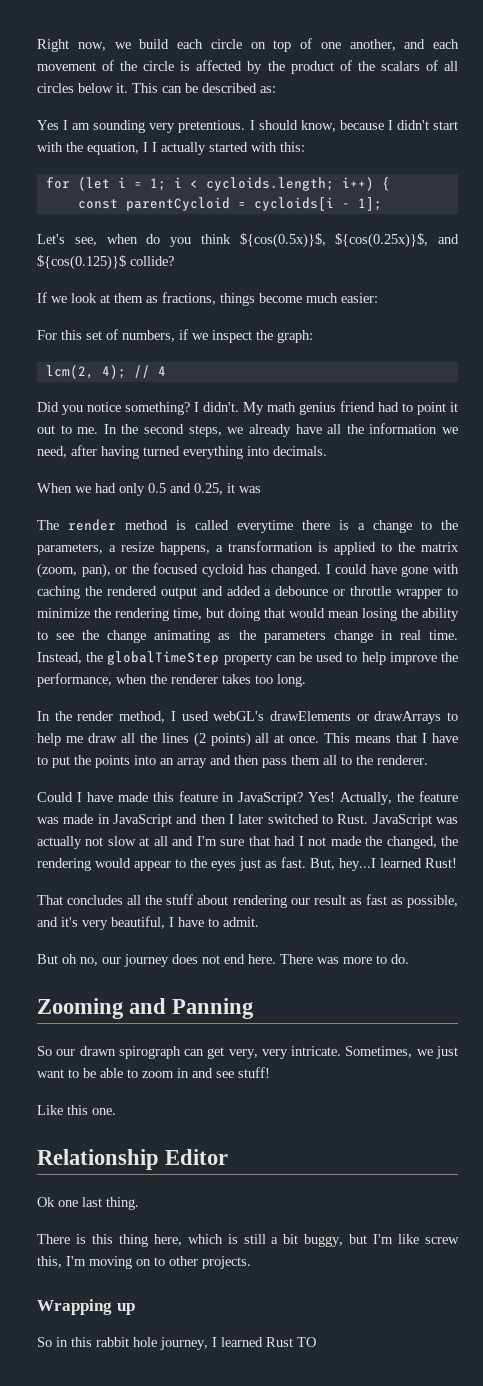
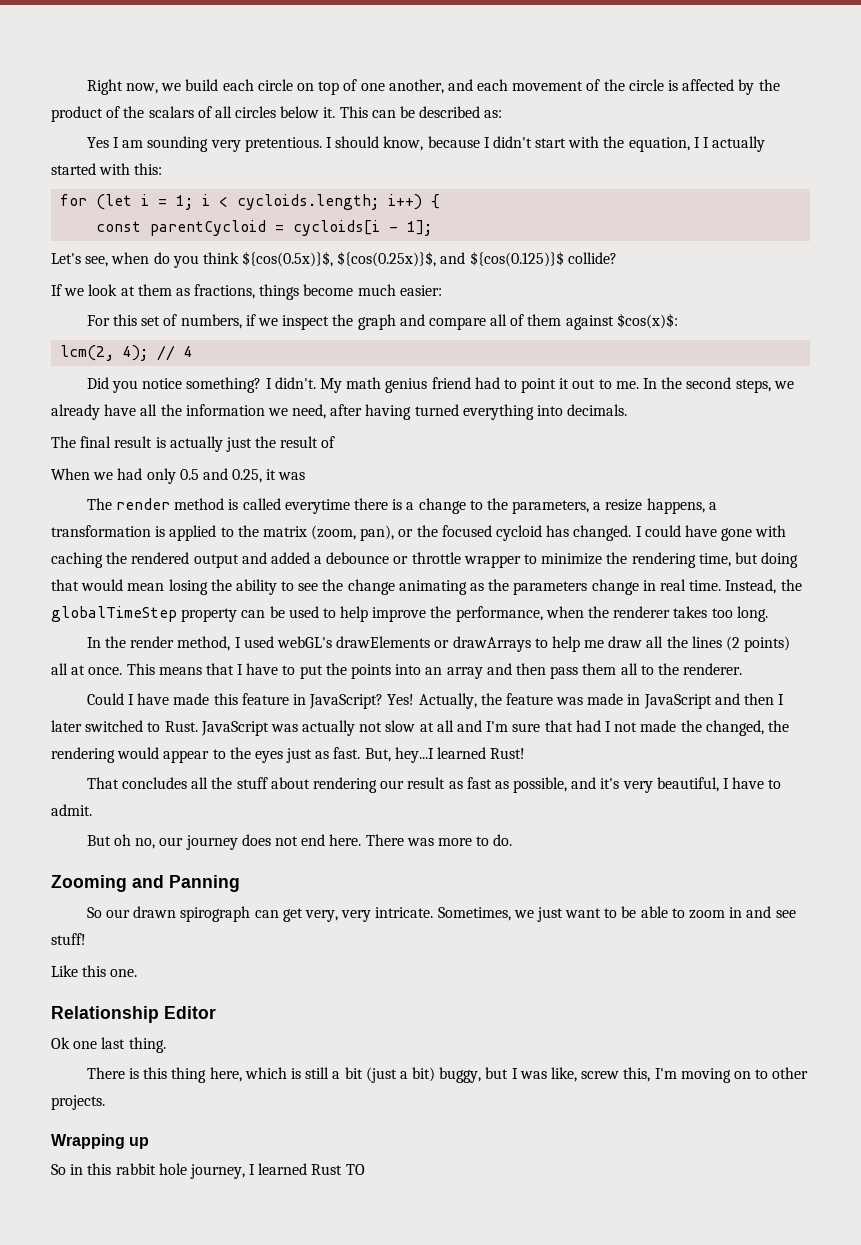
[277,330,313,343] graph: -> [357,313,678,330] graph and compare all of them against $cos(x)$:
(327, 451) none -> [51,436,336,452] // The final result is actually just the result of
[304,1234,420,1247] buggy, but I'm like -> [365,1067,578,1083] (just a bit) buggy, but I was like,

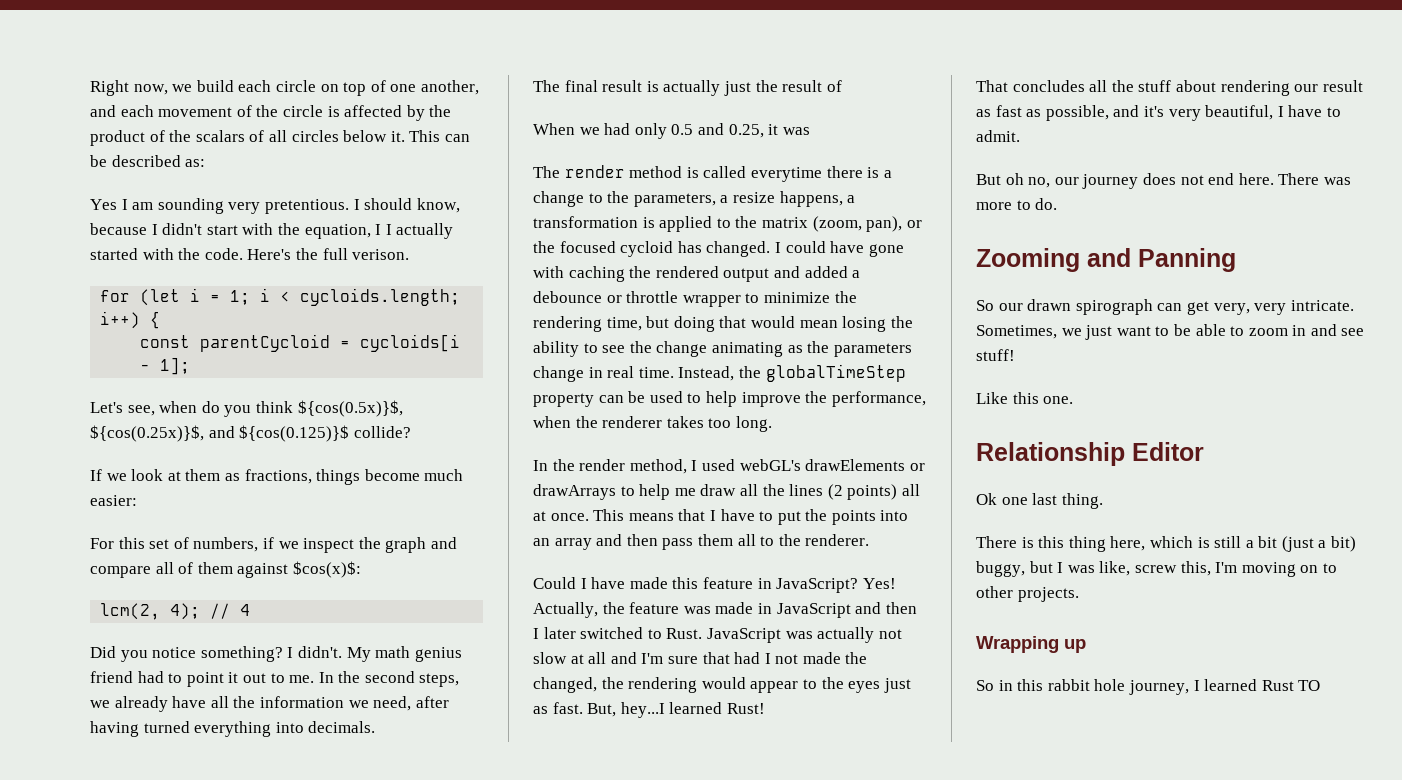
[134,163,163,175] this: -> [178,248,410,260] the code. Here's the full verison.

